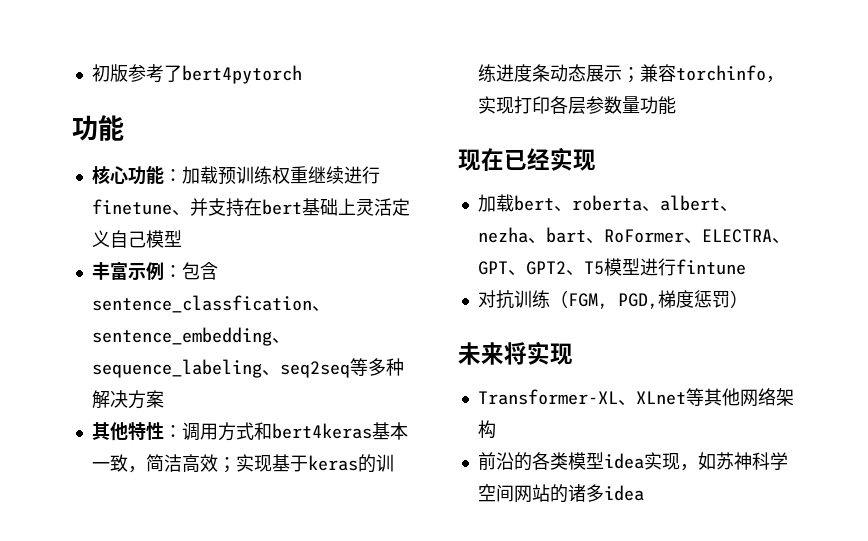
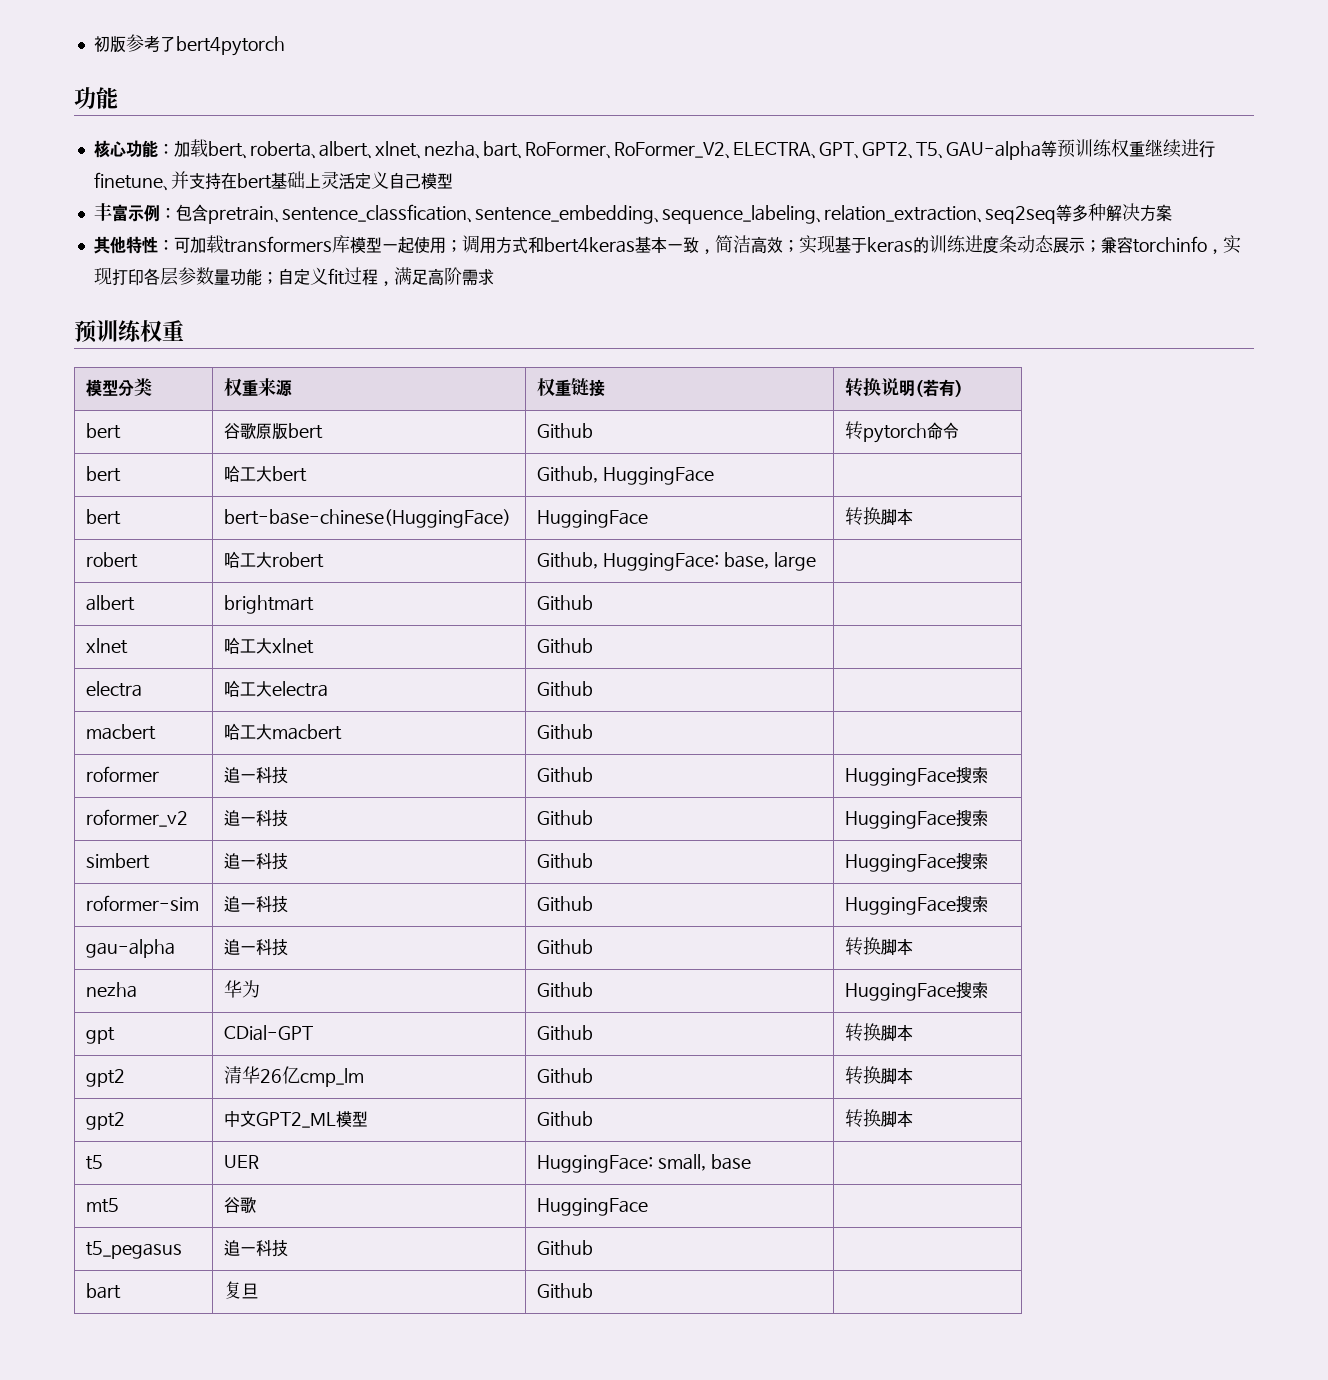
(218, 175) none -> [207,140,1057,160] bert、roberta、albert、xlnet、nezha、bart、RoFormer、RoFormer_V2、ELECTRA、GPT、GPT2、T5、GAU-alpha等
(218, 271) none -> [207,206,282,224] pretrain、
(280, 373) none -> [823,205,985,223] relation_extraction、
(182, 431) none -> [173,235,462,254] 可加载transformers库模型一起使用；
[458,147,596,171] [477,194,738,212] [477,227,790,244] [477,258,746,276] [477,290,748,309] [458,341,573,365] [477,388,794,407] [477,420,496,439] [477,452,788,471] [477,484,644,503] // 现在已经实现 // 加载bert、roberta、albert、nezha、bart、RoFormer、ELECTRA、GPT、GPT2、T5模型进行fintune // 对抗训练（FGM, PGD,梯度惩罚） // 未来将实现 // Transformer-XL、XLnet等其他网络架构 // 前沿的各类模型idea实现，如苏神科学空间网站的诸多idea -> [261,267,494,286] [74,320,184,343] [86,378,153,397] [224,378,293,397] [537,378,606,397] [845,377,964,397] [86,423,122,439] [224,422,324,440] [537,423,594,439] [845,421,960,443] [86,466,122,482] [224,465,308,482] [537,466,715,485] [86,509,122,525] [224,509,512,528] [537,510,649,528] [845,507,914,526] [86,552,139,568] [224,551,325,568] [537,552,816,571] [86,595,136,611] [224,595,315,614] [537,595,594,611] [86,638,129,654] [224,637,315,654] [537,638,594,654] [86,681,143,697] [224,680,329,697] [537,681,594,697] [86,724,157,740] [224,723,343,740] [537,724,594,740] [86,766,160,782] [224,766,289,784] [537,767,594,783] [845,766,989,786] [86,809,189,827] [224,809,289,827] [537,810,594,826] [845,809,989,829] [86,853,151,869] [224,852,289,870] [537,853,594,869] [845,852,989,872] [86,895,200,911] [224,895,289,913] [537,896,594,912] [845,895,989,915] [86,939,176,958] [224,938,289,956] [537,939,594,955] [845,937,914,956] [86,982,138,998] [224,980,261,998] [537,982,594,998] [845,981,989,1001] [86,1027,116,1044] [224,1025,314,1041] [537,1025,594,1041] [845,1023,914,1042] [86,1069,126,1087] [224,1066,365,1087] [537,1068,594,1084] [845,1066,914,1085] [86,1112,126,1130] [224,1110,369,1128] [537,1111,594,1127] [845,1109,914,1128] [86,1155,104,1170] [224,1155,260,1169] [537,1154,752,1173] [86,1198,120,1213] [224,1196,257,1213] [537,1198,649,1216] [86,1241,183,1259] [224,1239,289,1257] [537,1240,594,1256] [86,1283,122,1299] [224,1281,259,1299] [537,1283,594,1299] ；自定义fit过程，满足高阶需求 // 预训练权重 // 模型分类 | 权重来源 | 权重链接 | 转换说明(若有) // bert | 谷歌原版bert | Github | 转pytorch命令 // bert | 哈工大bert | Github, HuggingFace | // bert | bert-base-chinese(HuggingFace) | HuggingFace | 转换脚本 // robert | 哈工大robert | Github, HuggingFace: base, large | // albert | brightmart | Github | // xlnet | 哈工大xlnet | Github | // electra | 哈工大electra | Github | // macbert | 哈工大macbert | Github | // roformer | 追一科技 | Github | HuggingFace搜索 // roformer_v2 | 追一科技 | Github | HuggingFace搜索 // simbert | 追一科技 | Github | HuggingFace搜索 // roformer-sim | 追一科技 | Github | HuggingFace搜索 // gau-alpha | 追一科技 | Github | 转换脚本 // nezha | 华为 | Github | HuggingFace搜索 // gpt | CDial-GPT | Github | 转换脚本 // gpt2 | 清华26亿cmp_lm | Github | 转换脚本 // gpt2 | 中文GPT2_ML模型 | Github | 转换脚本 // t5 | UER | HuggingFace: small, base | // mt5 | 谷歌 | HuggingFace | // t5_pegasus | 追一科技 | Github | // bart | 复旦 | Github |

